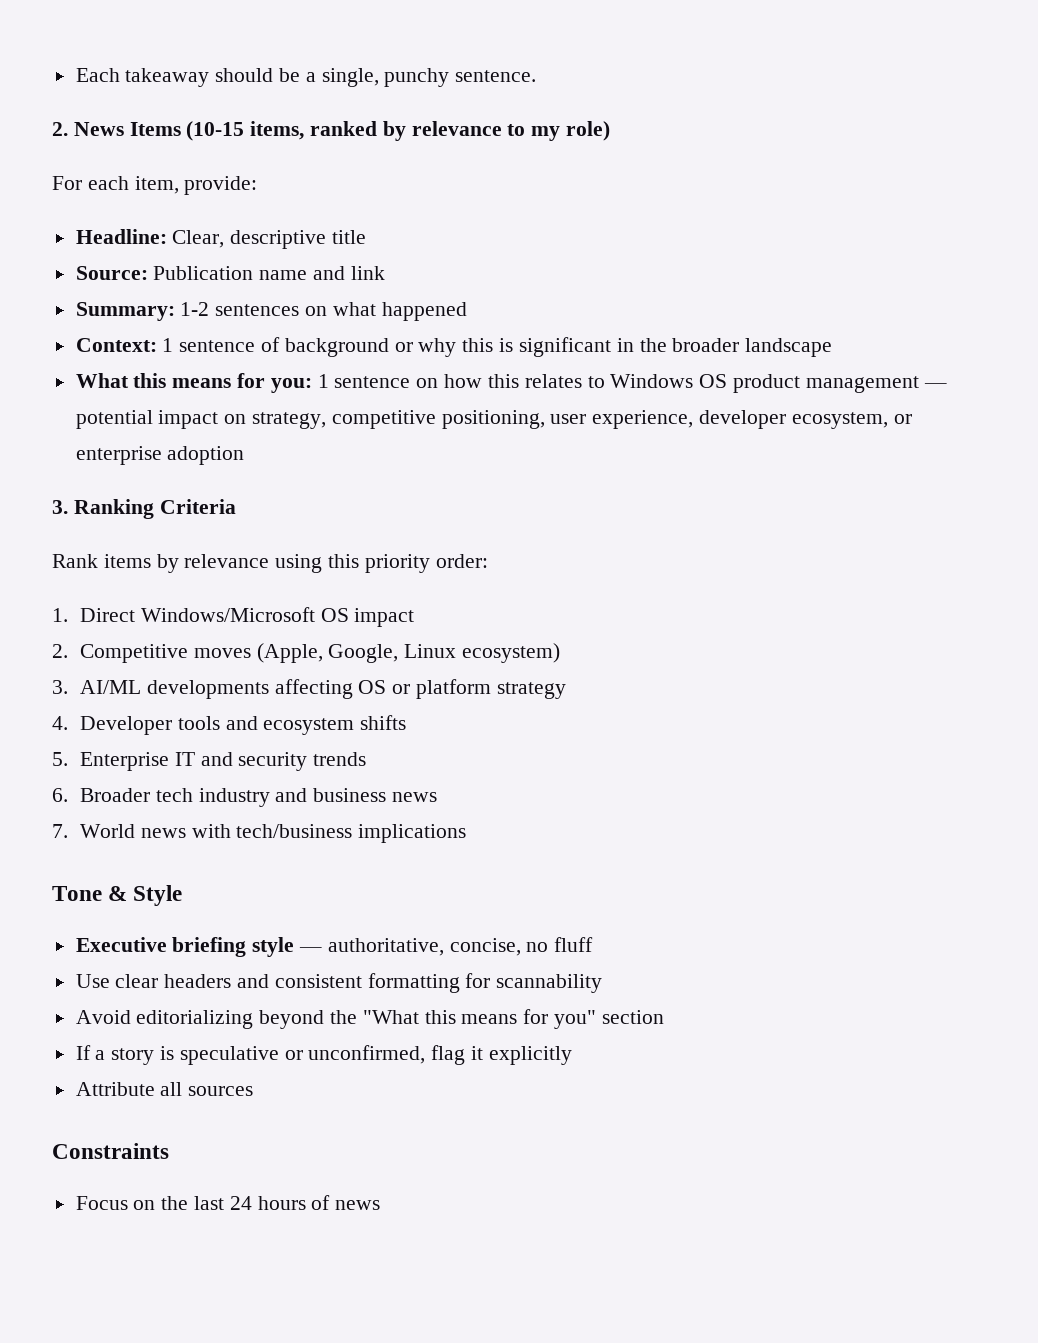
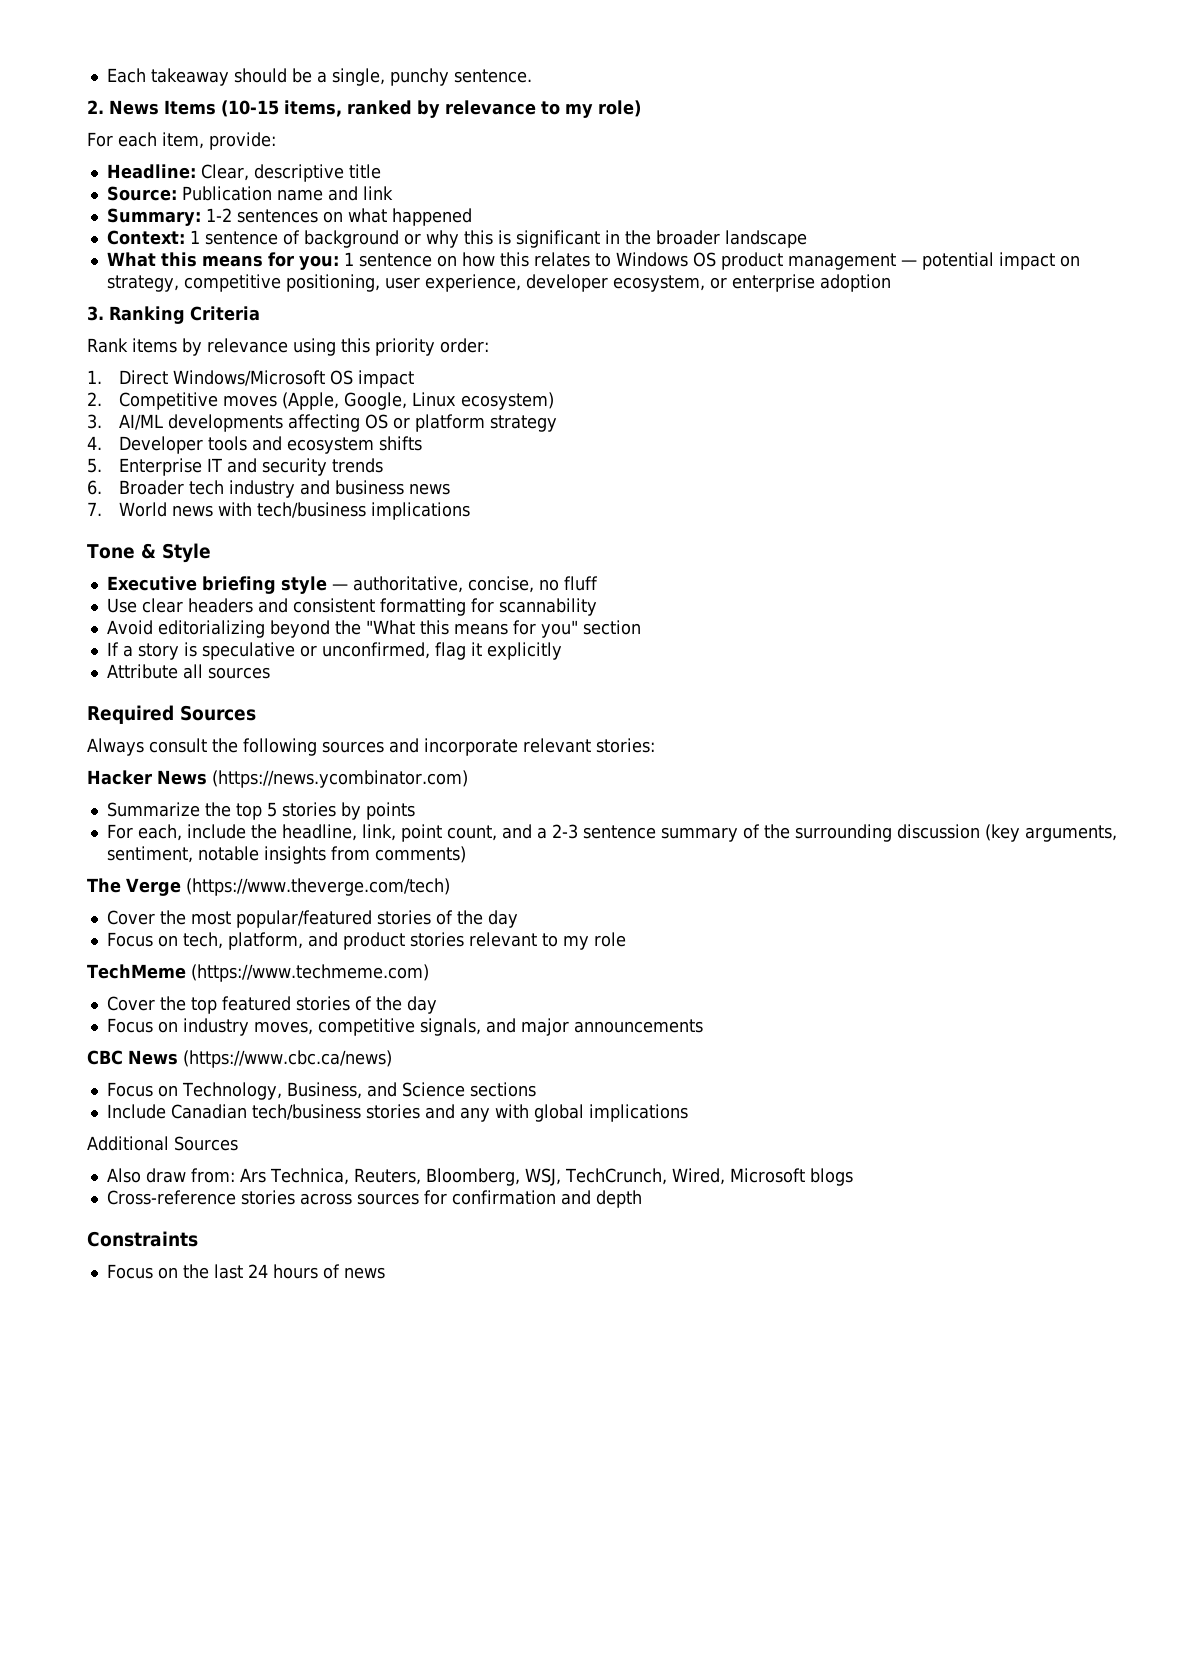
(254, 1091) none -> [87,705,256,724] [87,738,655,756] [87,770,468,788] [106,802,415,820] [106,824,1117,842] [106,846,466,864] [87,878,450,896] [106,910,518,928] [106,932,626,950] [87,964,429,982] [106,996,437,1014] [106,1018,703,1036] [87,1050,392,1068] [106,1082,536,1100] [106,1104,688,1122] [87,1136,238,1151] [106,1168,853,1186] [106,1190,642,1208] // Required Sources // Always consult the following sources and incorporate relevant stories: // Hacker News (https://news.ycombinator.com) // Summarize the top 5 stories by points // For each, include the headline, link, point count, and a 2-3 sentence summary of the surrounding discussion (key arguments, sentiment, notable insights from comments) // The Verge (https://www.theverge.com/tech) // Cover the most popular/featured stories of the day // Focus on tech, platform, and product stories relevant to my role // TechMeme (https://www.techmeme.com) // Cover the top featured stories of the day // Focus on industry moves, competitive signals, and major announcements // CBC News (https://www.cbc.ca/news) // Focus on Technology, Business, and Science sections // Include Canadian tech/business stories and any with global implications // Additional Sources // Also draw from: Ars Technica, Reuters, Bloomberg, WSJ, TechCrunch, Wired, Microsoft blogs // Cross-reference stories across sources for confirmation and depth

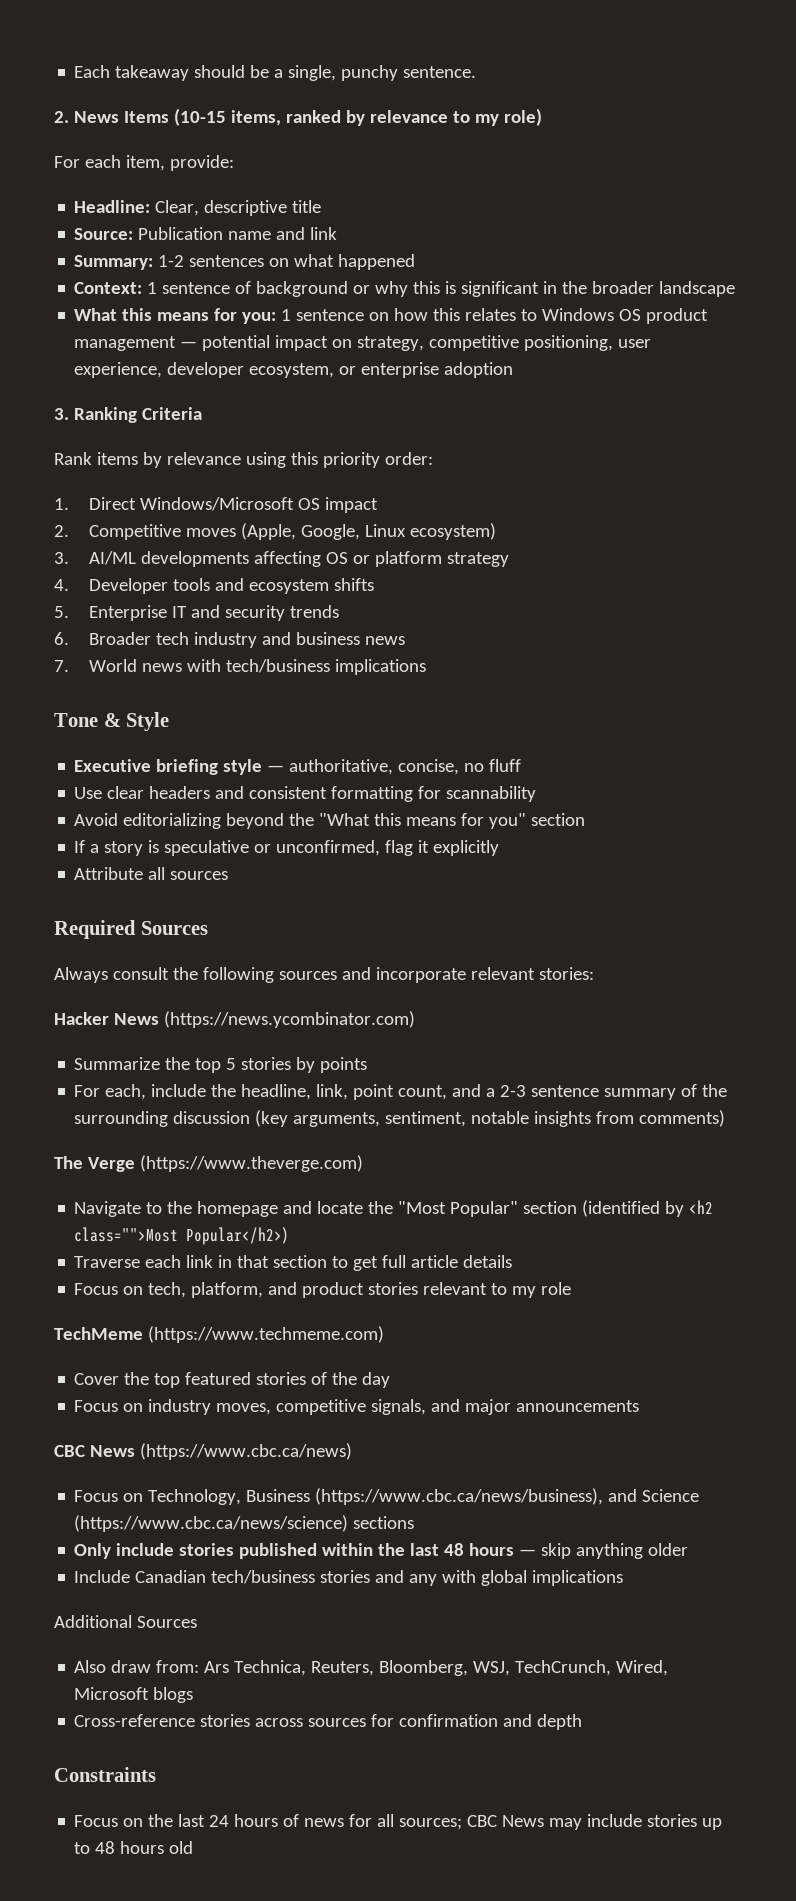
[185,878,450,896] [106,910,518,928] (https://www.theverge.com/tech) // Cover the most popular/featured stories of the day -> [139,1155,363,1172] [74,1200,714,1217] [74,1227,289,1245] [74,1255,513,1271] (https://www.theverge.com) // Navigate to the homepage and locate the "Most Popular" section (identified by <h2 class="">Most Popular</h2>) // Traverse each link in that section to get full article details
[286,1082,362,1099] Business, -> [246,1488,604,1505] Business (https://www.cbc.ca/news/business),
(465, 1089) none -> [74,1515,349,1532] (https://www.cbc.ca/news/science)
(536, 1089) none -> [74,1543,689,1559] // Only include stories published within the last 48 hours — skip anything older
(385, 1273) none -> [349,1814,723,1830] [74,1841,194,1854] for all sources; CBC News may include stories up to 48 hours old

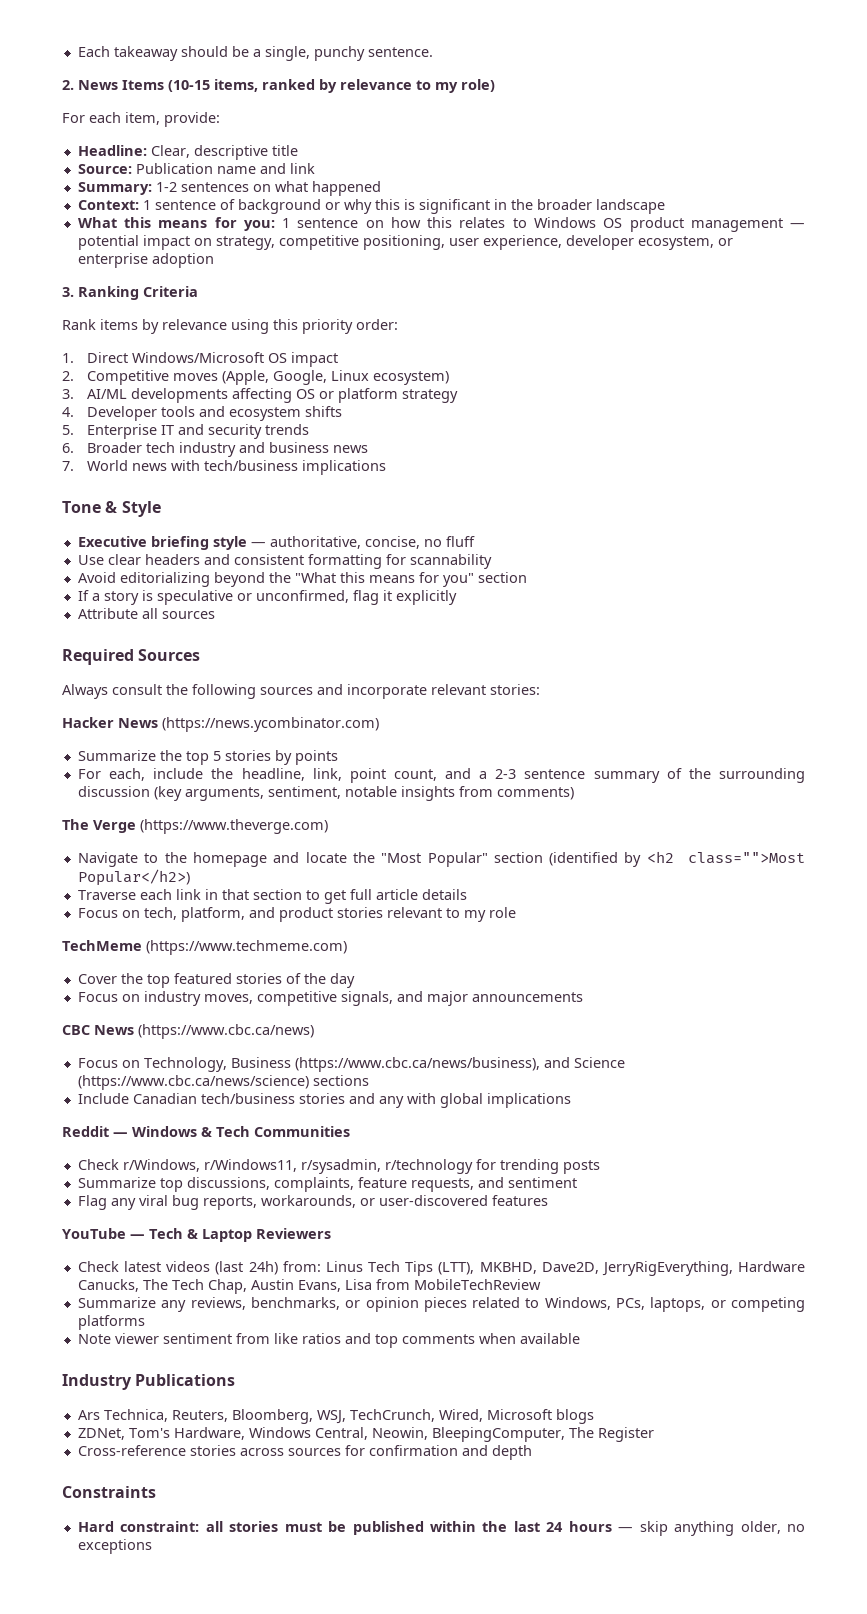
[74,1543,689,1559] // Only include stories published within the last 48 hours — skip anything older -> (369, 1080) none
[54,1615,197,1628] [74,1660,200,1673] Additional Sources // Also draw from: -> [62,1126,350,1137] [77,1159,600,1174] [77,1177,577,1192] [77,1195,548,1210] [62,1228,331,1242] [77,1261,805,1276] [77,1279,541,1294] [77,1297,806,1312] [77,1315,145,1330] [77,1333,580,1348] [62,1374,236,1390] Reddit — Windows & Tech Communities // Check r/Windows, r/Windows11, r/sysadmin, r/technology for trending posts // Summarize top discussions, complaints, feature requests, and sentiment // Flag any viral bug reports, workarounds, or user-discovered features // YouTube — Tech & Laptop Reviewers // Check latest videos (last 24h) from: Linus Tech Tips (LTT), MKBHD, Dave2D, JerryRigEverything, Hardware Canucks, The Tech Chap, Austin Evans, Lisa from MobileTechReview // Summarize any reviews, benchmarks, or opinion pieces related to Windows, PCs, laptops, or competing platforms // Note viewer sentiment from like ratios and top comments when available // Industry Publications //
(194, 1695) none -> [77,1427,654,1442] // ZDNet, Tom's Hardware, Windows Central, Neowin, BleepingComputer, The Register
[74,1814,723,1830] [74,1841,194,1854] Focus on the last 24 hours of news for all sources; CBC News may include stories up to 48 hours old -> [77,1521,805,1536] [77,1539,152,1554] Hard constraint: all stories must be published within the last 24 hours — skip anything older, no exceptions

